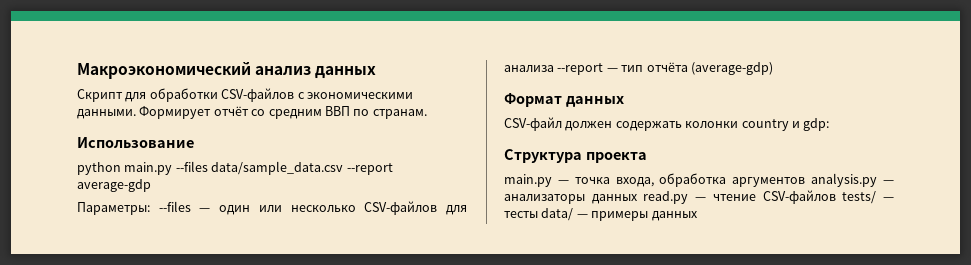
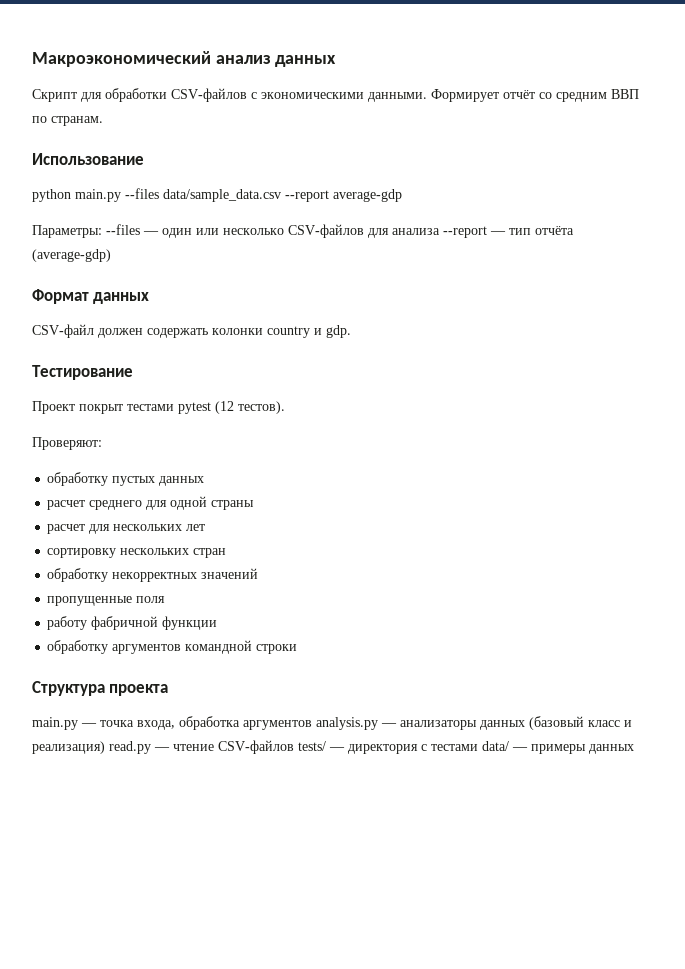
[803,118,830,131] gdp: -> [326,325,351,338] [32,365,133,380] [32,401,285,414] [32,437,102,450] [47,472,205,486] [47,496,255,510] [47,524,206,534] [47,548,227,558] [47,568,259,582] [47,596,166,606] [47,616,218,630] [47,640,298,654] gdp. // Тестирование // Проект покрыт тестами pytest (12 тестов). // Проверяют: // обработку пустых данных // расчет среднего для одной страны // расчет для нескольких лет // сортировку нескольких стран // обработку некорректных значений // пропущенные поля // работу фабричной функции // обработку аргументов командной строки
(638, 199) none -> [529,716,632,730] [32,741,105,754] (базовый класс и реализация)
[504,211,538,218] тесты -> [348,744,478,754] директория с тестами

